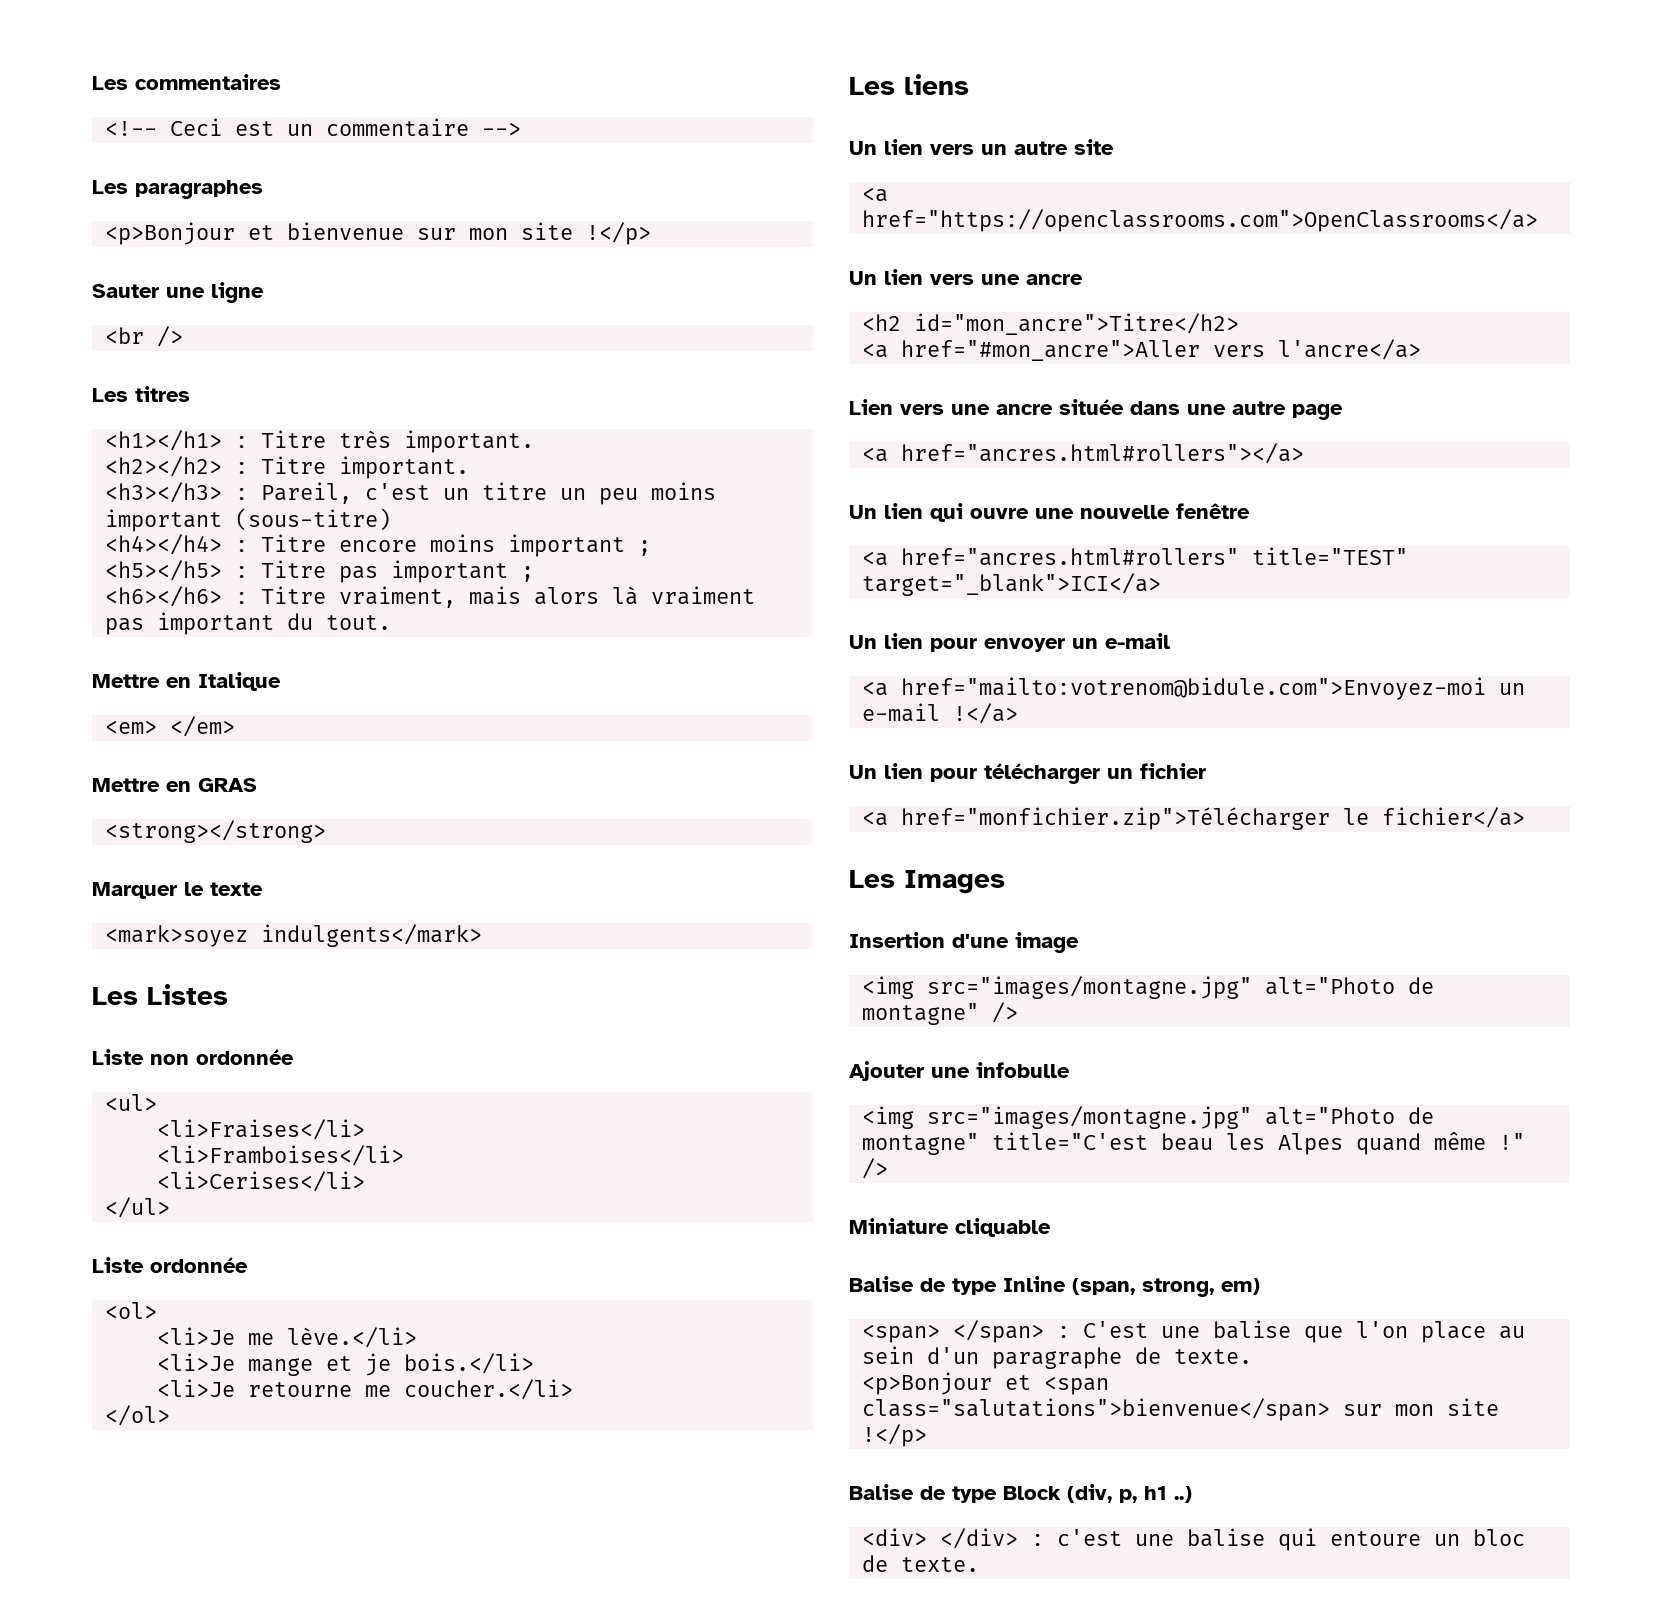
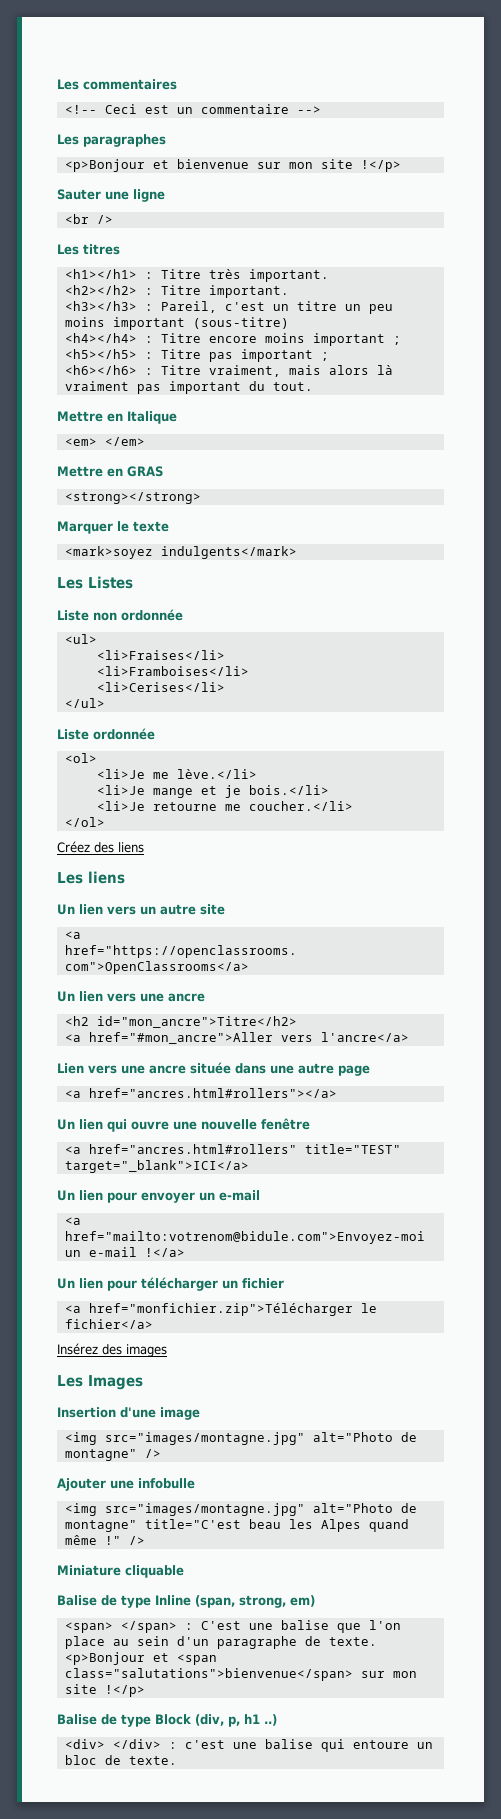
(171, 1415) none -> [57,841,144,853] // Créez des liens
(1526, 817) none -> [57,1343,167,1357] // Insérez des images

